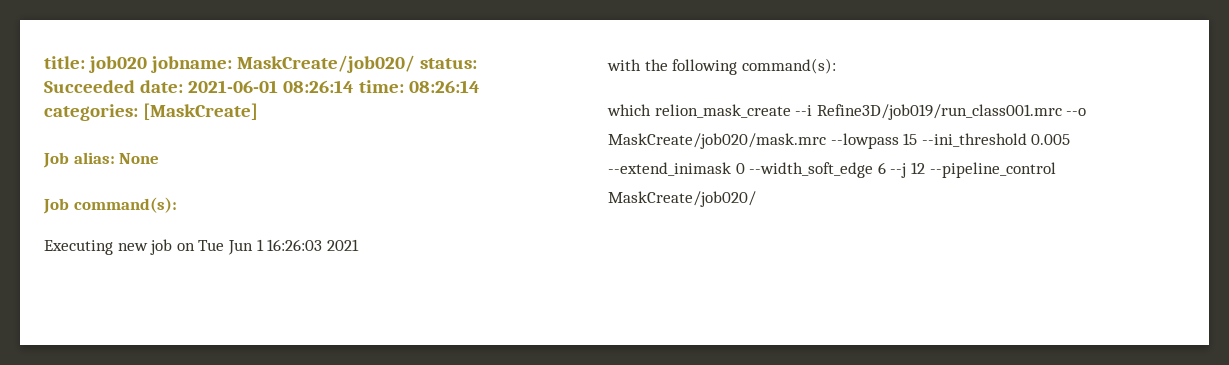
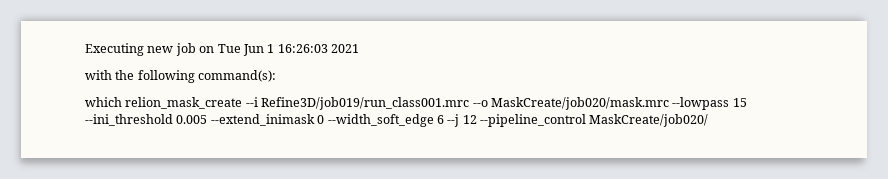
[44,55,477,73] [44,80,480,93] [44,103,258,121] [43,152,160,168] [43,197,177,214] title: job020 jobname: MaskCreate/job020/ status: Succeeded date: 2021-06-01 08:26:14 time: 08:26:14 categories: [MaskCreate] // Job alias: None // Job command(s): // -> (85, 49) none

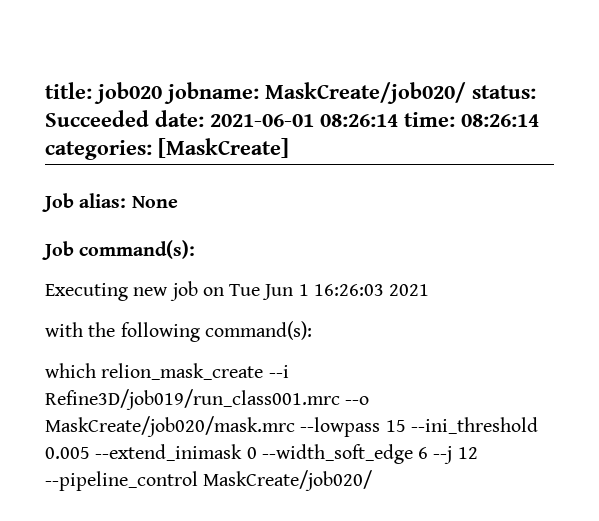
(85, 49) none -> [45,82,536,104] [45,110,539,127] [45,138,289,160] [42,193,178,212] [42,240,196,260] title: job020 jobname: MaskCreate/job020/ status: Succeeded date: 2021-06-01 08:26:14 time: 08:26:14 categories: [MaskCreate] // Job alias: None // Job command(s): //

